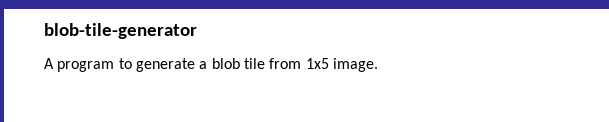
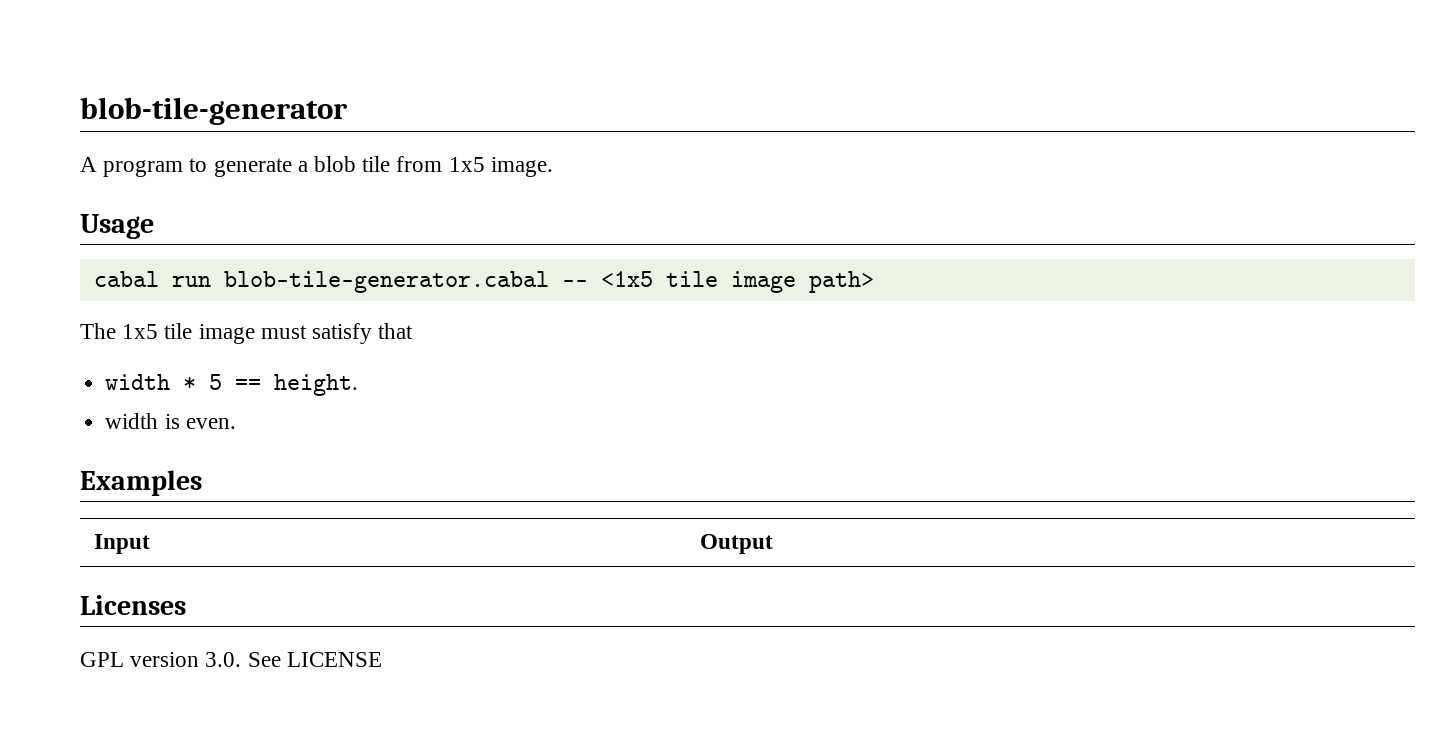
(378, 65) none -> [80,214,154,239] [93,271,874,293] [80,323,414,344] [105,374,359,396] [105,413,236,429] [80,470,202,496] [93,534,150,554] [699,534,773,554] [80,595,186,615] [80,652,382,667] // Usage // cabal run blob-tile-generator.cabal -- <1x5 tile image path> // The 1x5 tile image must satisfy that // width * 5 == height. // width is even. // Examples // Input | Output // Licenses // GPL version 3.0. See LICENSE

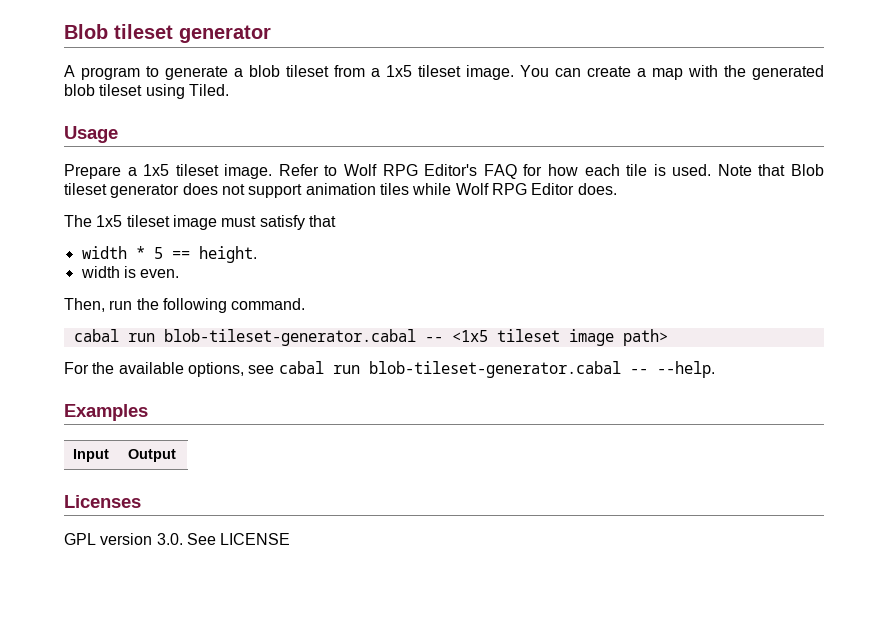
[80,97,348,125] blob-tile-generator -> [64,24,271,43] Blob tileset generator
[362,156,553,177] [80,214,154,239] [93,271,874,293] tile from 1x5 image. // Usage // cabal run blob-tile-generator.cabal -- <1x5 tile image path> -> [286,65,824,80] [64,84,229,99] [64,126,118,143] [64,164,824,179] [64,183,617,198] tileset from a 1x5 tileset image. You can create a map with the generated blob tileset using Tiled. // Usage // Prepare a 1x5 tileset image. Refer to Wolf RPG Editor's FAQ for how each tile is used. Note that Blob tileset generator does not support animation tiles while Wolf RPG Editor does.
[164,323,193,339] tile -> [126,215,170,227] tileset
(236, 423) none -> [64,298,306,313] [73,329,668,346] [64,361,715,378] // Then, run the following command. // cabal run blob-tileset-generator.cabal -- <1x5 tileset image path> // For the available options, see cabal run blob-tileset-generator.cabal -- --help.

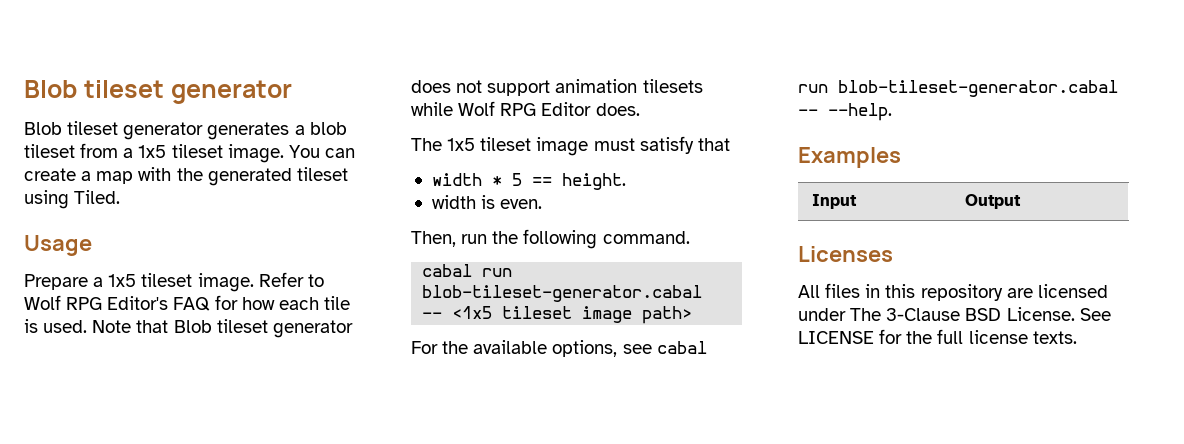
[64,65,228,80] A program to generate -> [24,121,290,140] Blob tileset generator generates
[64,84,95,96] blob -> (292, 177) none
[379,183,409,195] tiles -> [642,79,703,93] tilesets
[64,533,291,545] GPL version 3.0. See LICENSE -> [798,283,1108,301] [798,307,1111,321] [798,329,1077,344] All files in this repository are licensed under The 3-Clause BSD License. See LICENSE for the full license texts.

